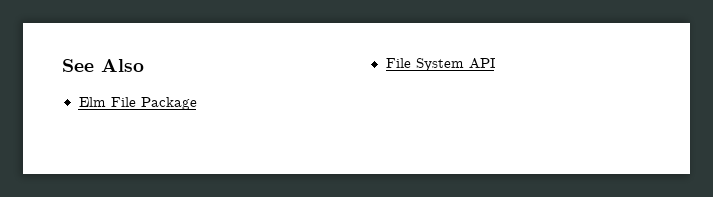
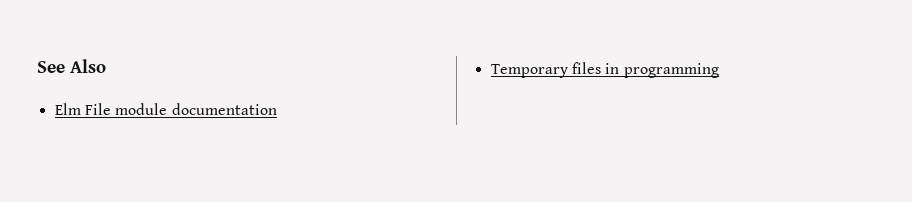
[140,97,197,110] [385,58,495,71] Package // File System API -> [115,103,277,115] [490,62,719,78] module documentation // Temporary files in programming

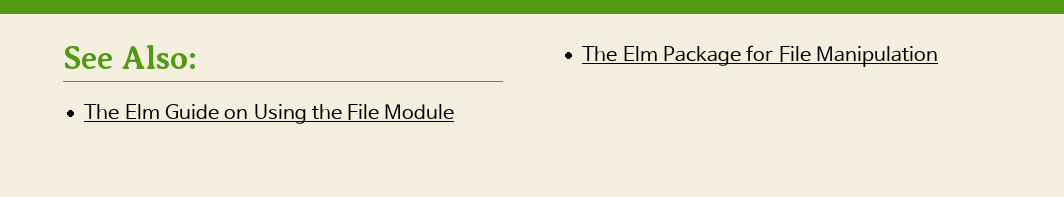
[70,59,106,73] [54,103,277,115] [490,62,719,78] Also // Elm File module documentation // Temporary files in programming -> [121,45,197,69] [84,104,455,124] [582,45,938,67] Also: // The Elm Guide on Using the File Module // The Elm Package for File Manipulation

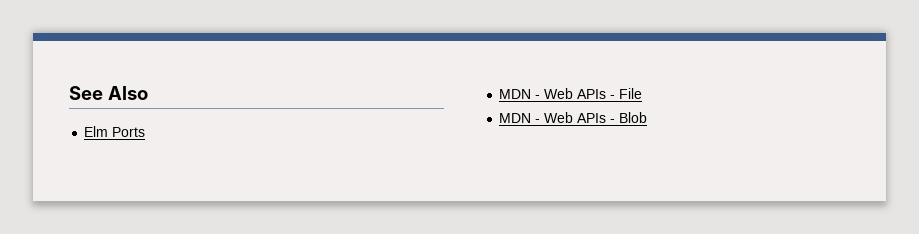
[121,45,197,69] [84,104,455,124] [582,45,938,67] Also: // The Elm Guide on Using the File Module // The Elm Package for File Manipulation -> [107,86,148,100] [84,126,146,137] [499,88,643,99] [499,112,648,123] Also // Elm Ports // MDN - Web APIs - File // MDN - Web APIs - Blob

